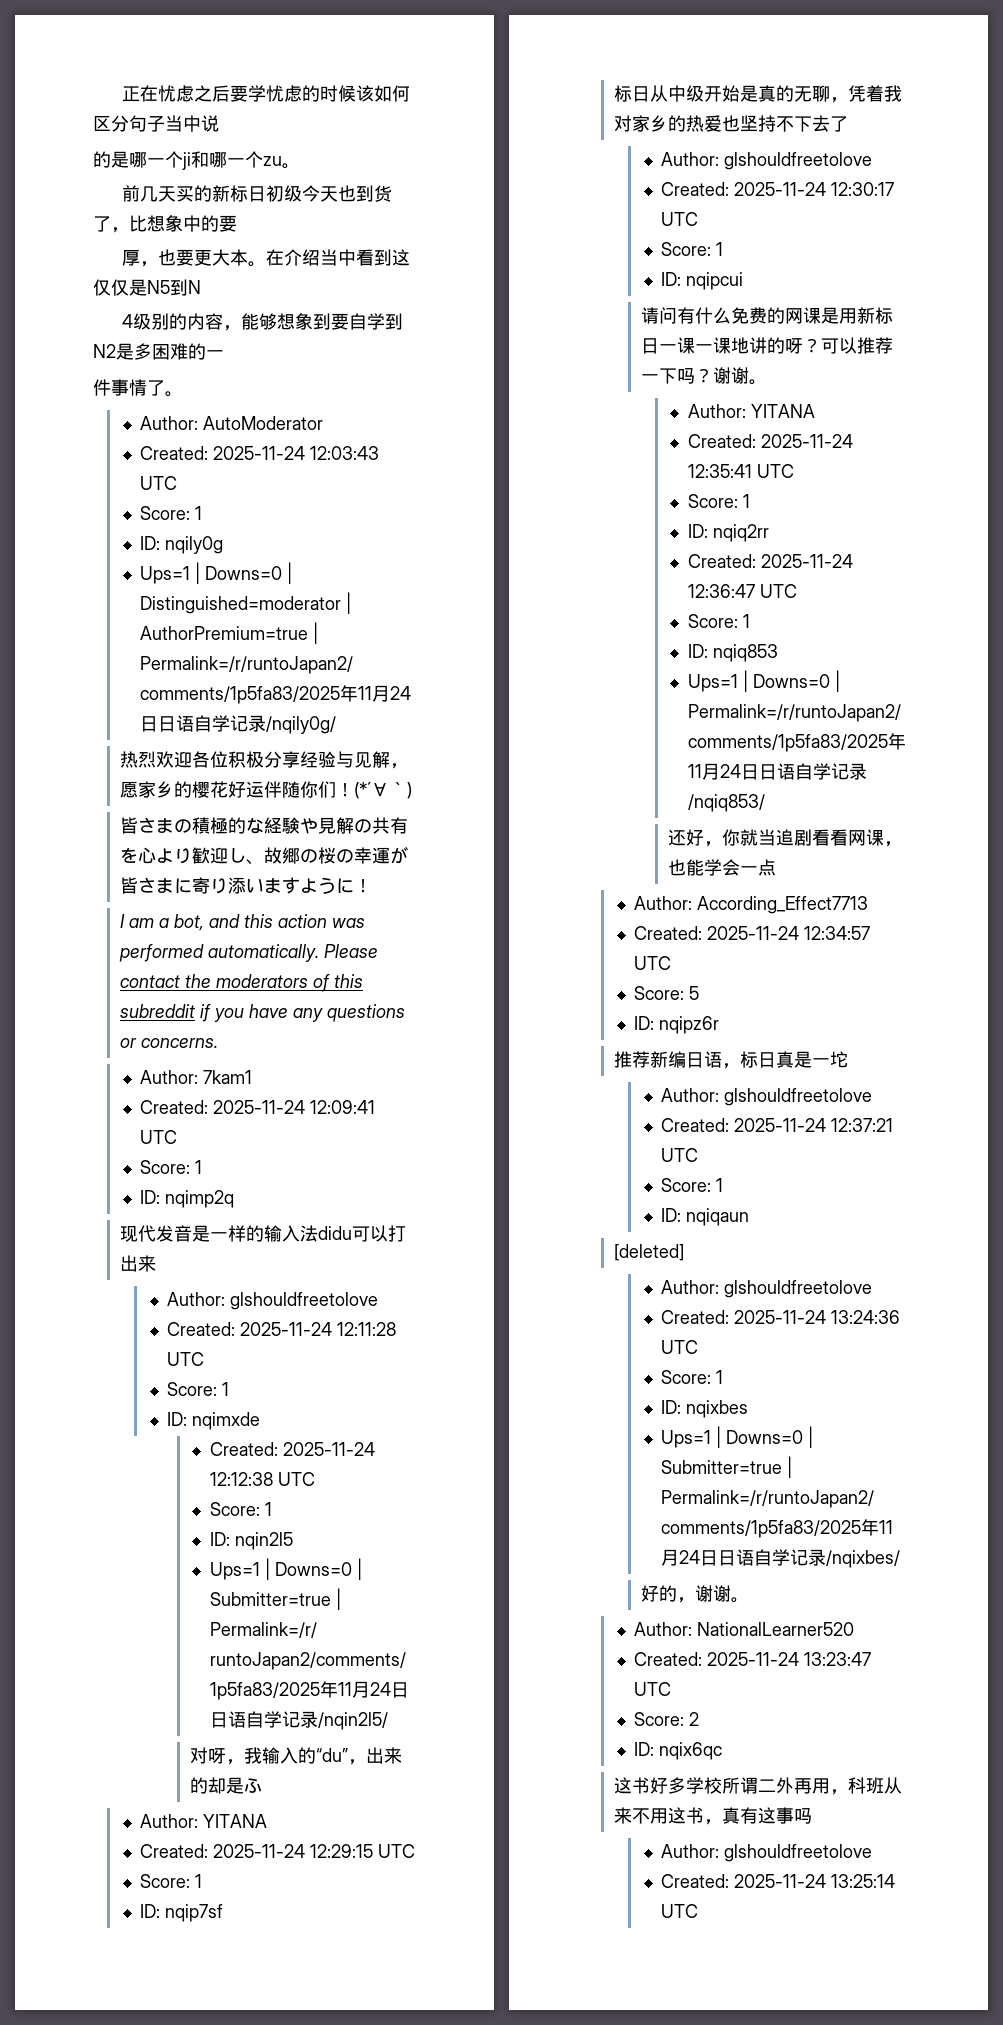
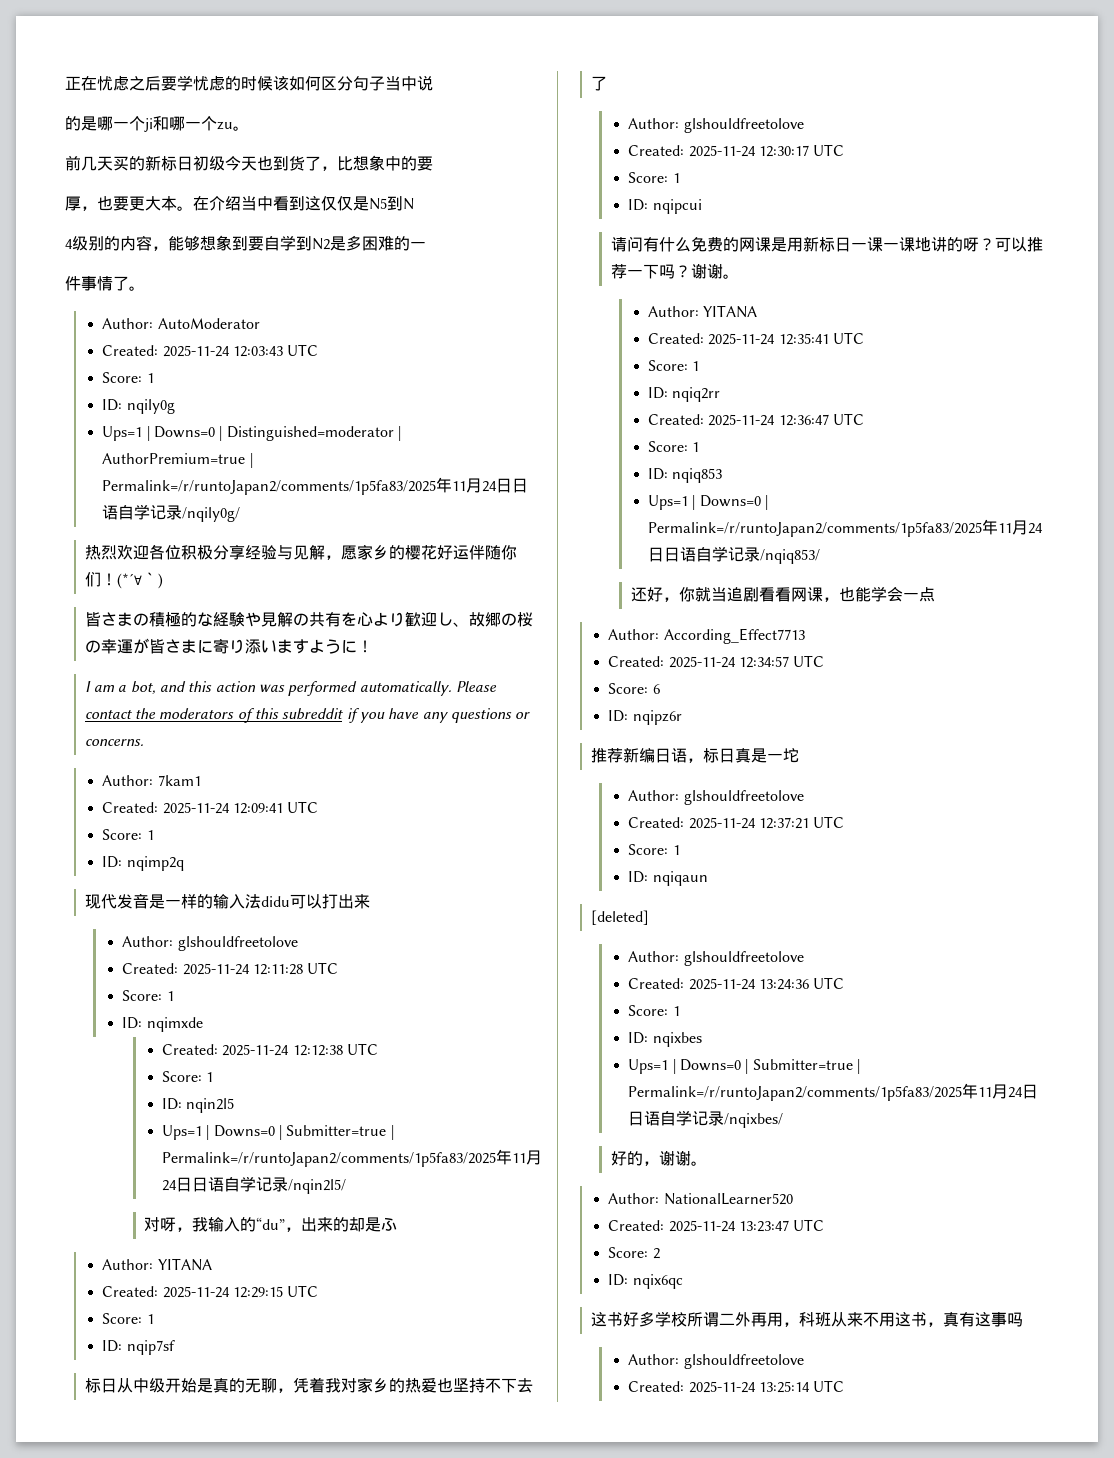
[688,986,699,1000] 5 -> [652,684,660,694] 6

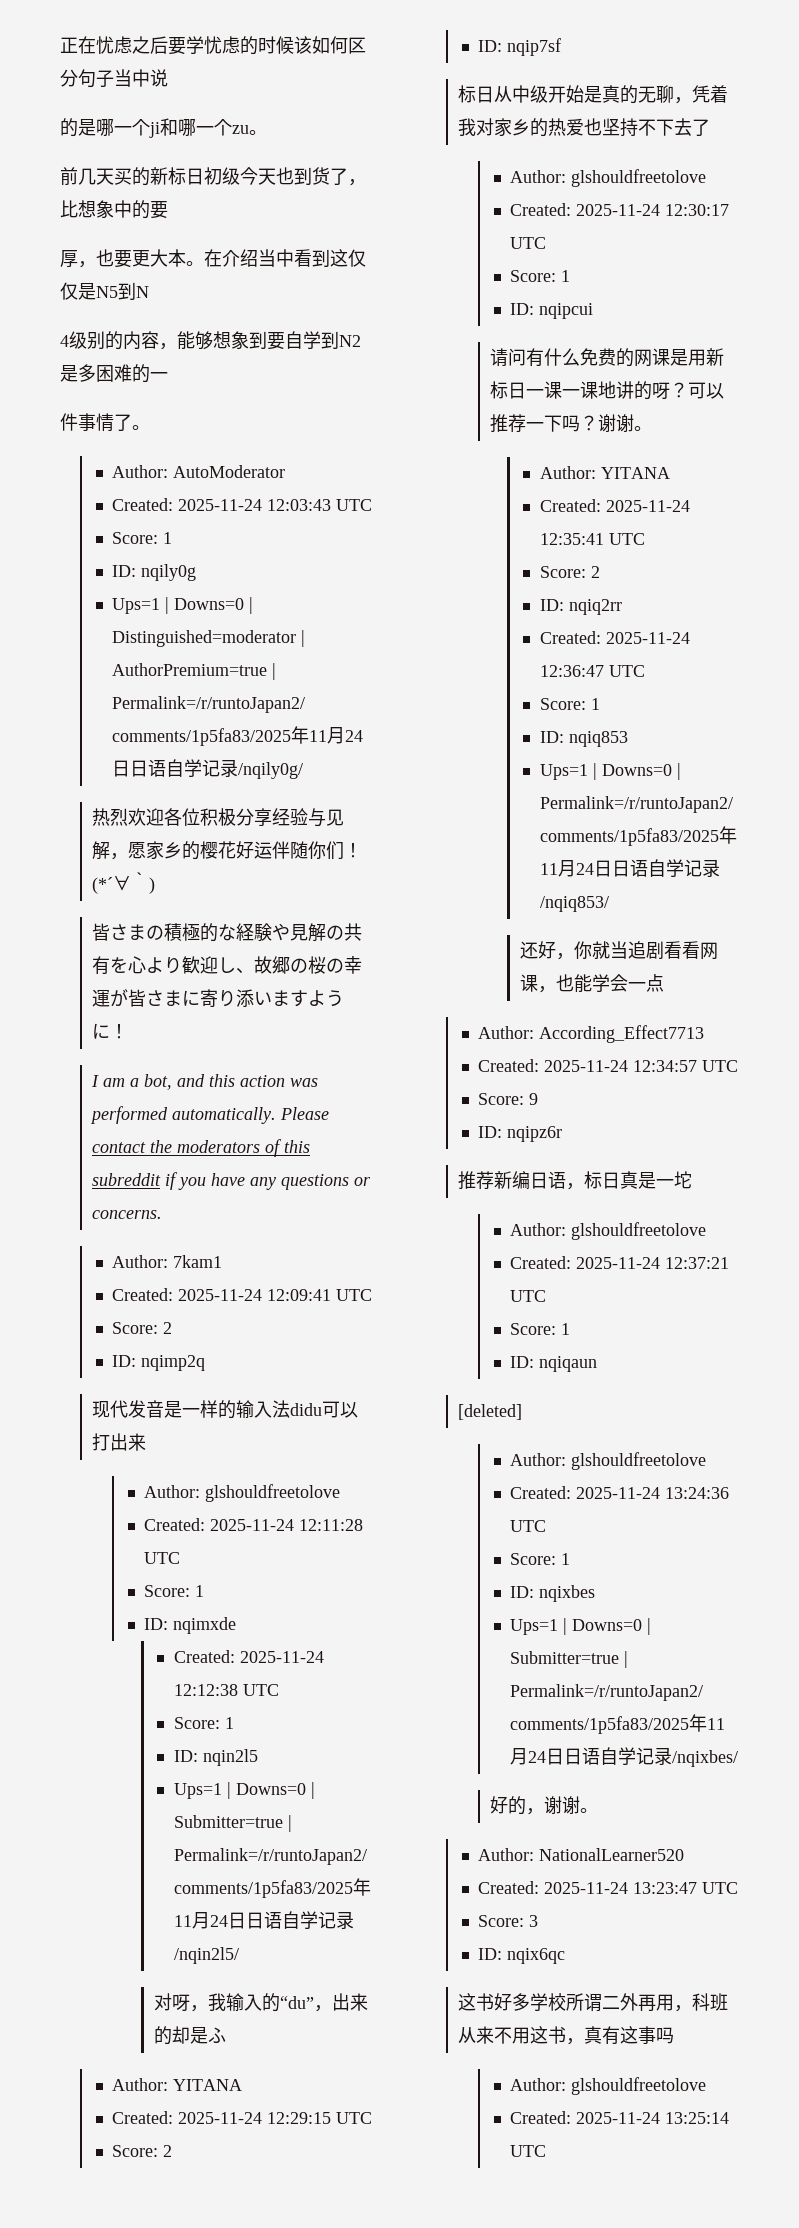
[146,830,154,840] 1 -> [162,1322,172,1334] 2
[146,1314,154,1324] 1 -> [162,2145,172,2157] 2
[692,361,700,371] 1 -> [590,566,600,578] 2
[652,684,660,694] 6 -> [528,1093,538,1105] 9
[652,1248,660,1259] 2 -> [528,1915,538,1927] 3

